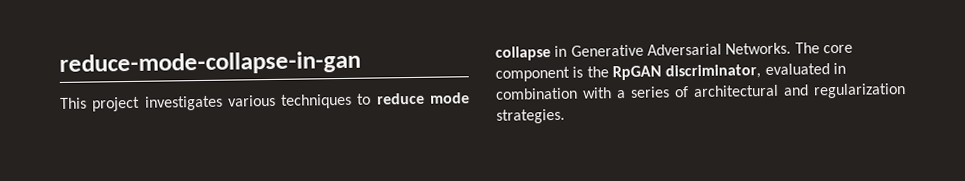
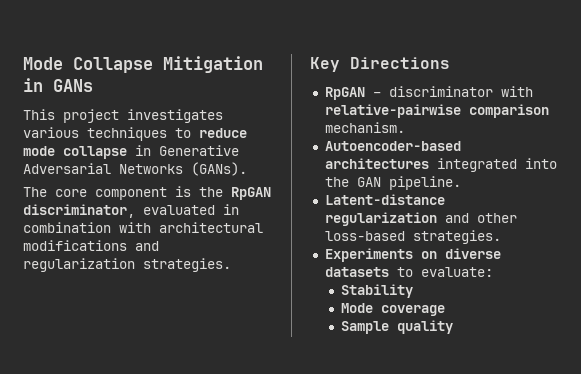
[59,50,361,76] reduce-mode-collapse-in-gan -> [23,56,263,73] [23,78,93,92] Mode Collapse Mitigation in GANs
[725,42,792,55] Networks. -> [119,162,247,176] Networks (GANs). //
[617,84,779,99] a series of architectural -> [159,222,263,233] [23,240,127,251] architectural modifications
(565, 116) none -> [310,57,450,72] [324,86,533,100] [324,104,549,118] [324,122,405,133] [324,141,461,151] [324,158,557,172] [324,176,461,190] [324,194,445,205] [324,212,517,226] [324,230,501,244] [324,248,501,262] [324,267,493,277] [341,284,414,298] [341,303,446,316] [341,320,454,334] // Key Directions // RpGAN – discriminator with relative-pairwise comparison mechanism. // Autoencoder-based architectures integrated into the GAN pipeline. // Latent-distance regularization and other loss-based strategies. // Experiments on diverse datasets to evaluate: // Stability // Mode coverage // Sample quality

